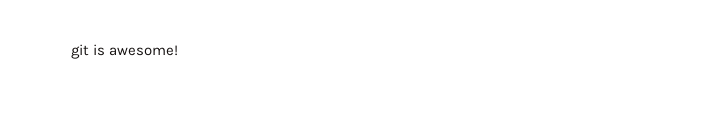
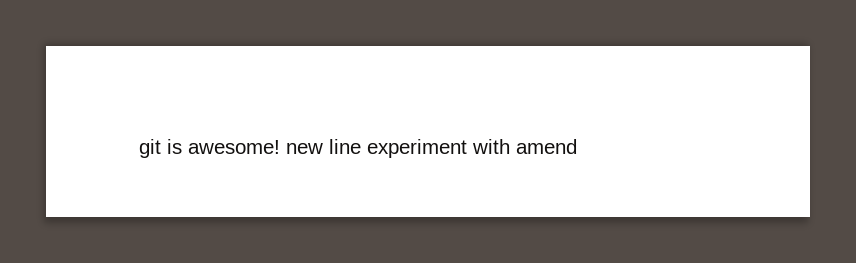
(179, 50) none -> [286,139,577,158] new line experiment with amend

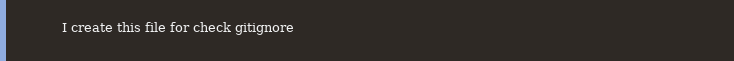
[139,139,577,158] git is awesome! new line experiment with amend -> [62,22,294,35] I create this file for check gitignore

